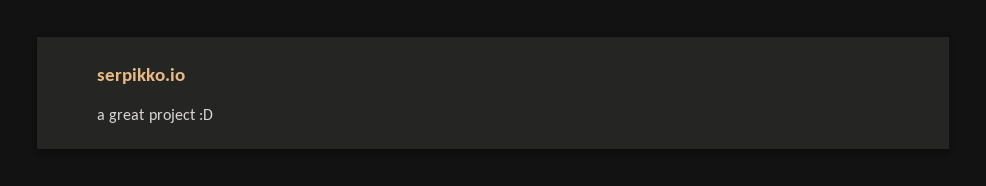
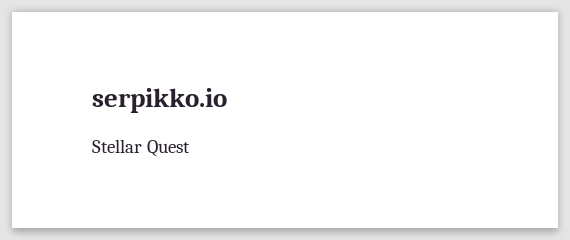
[97,109,213,123] a great project :D -> [92,139,191,157] Stellar Quest

